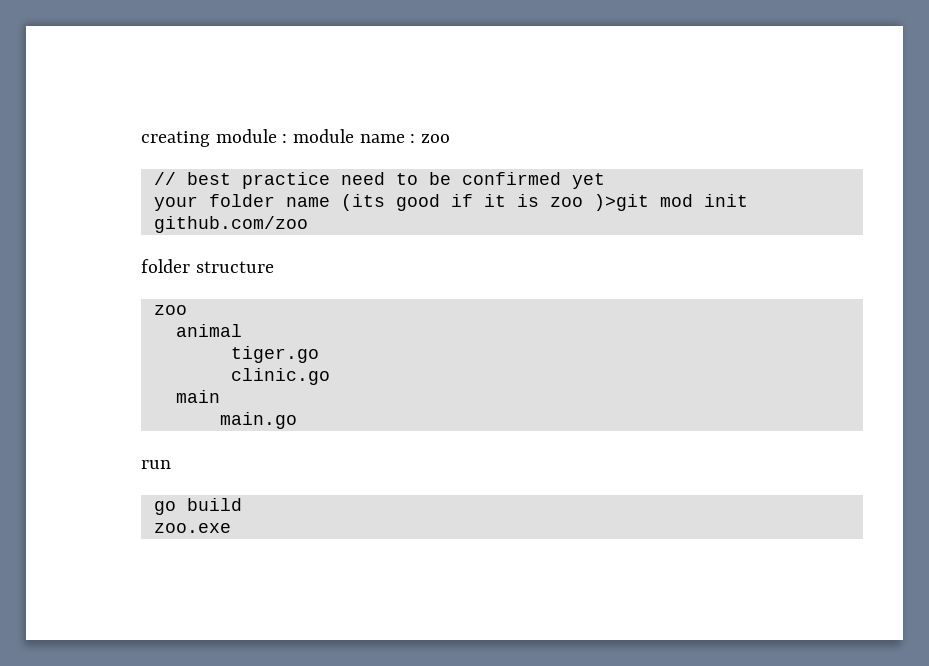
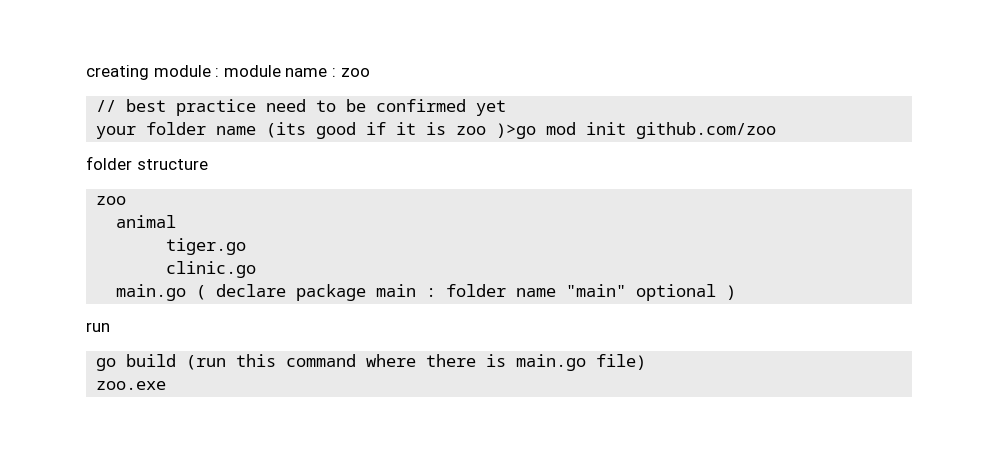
[593,194,649,211] )>git -> [496,123,537,139] )>go
[175,390,220,403] [219,412,297,429] [141,460,171,469] [153,498,242,515] main // main.go // run // go build -> [116,284,737,301] [86,322,110,332] [96,354,647,371] main.go ( declare package main : folder name "main" optional ) // run // go build (run this command where there is main.go file)

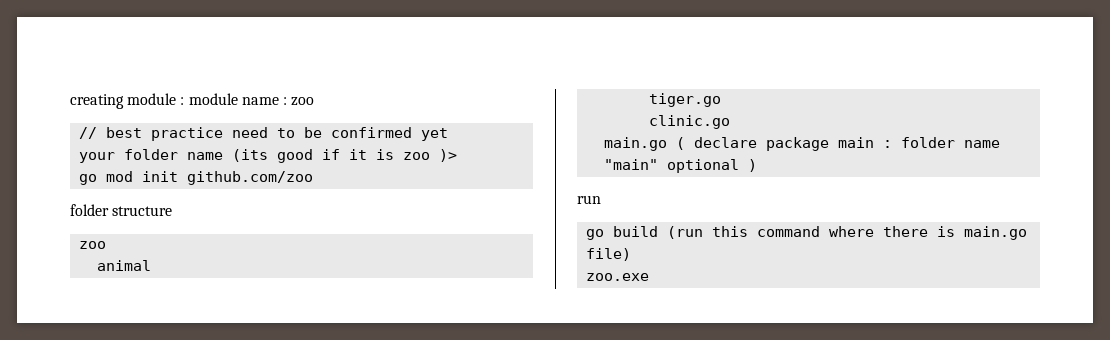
[496,123,537,139] )>go -> [439,149,458,162] [79,174,98,185] )> // go

